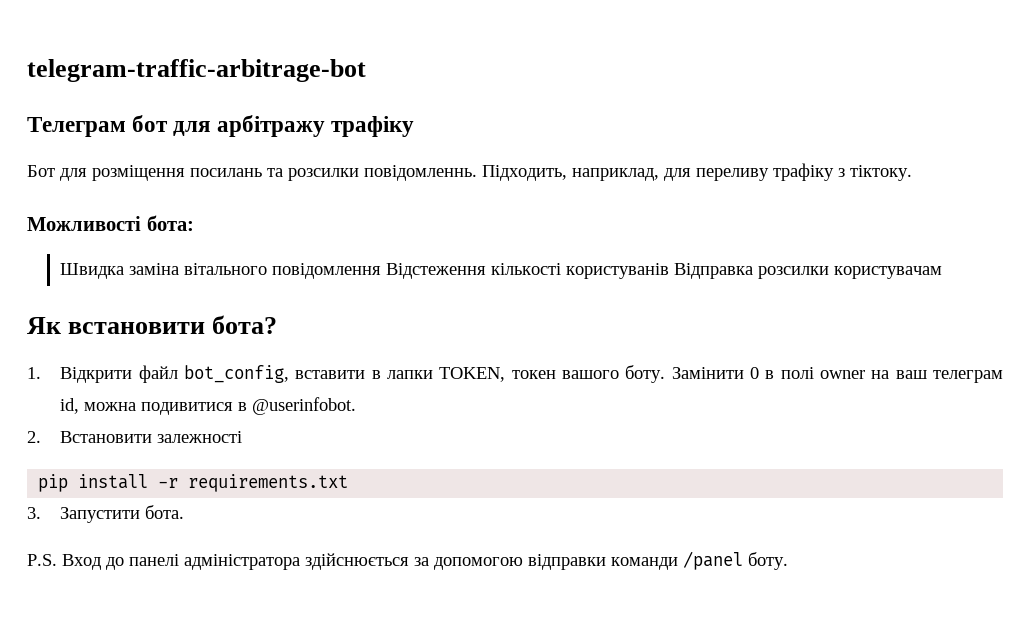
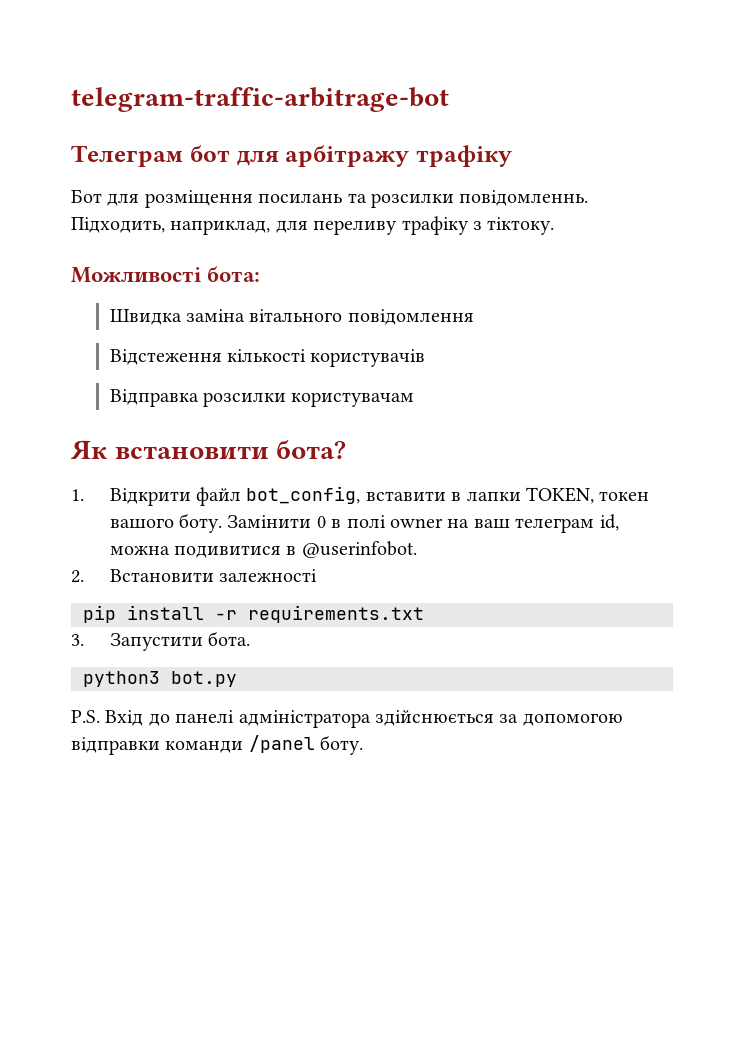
(382, 271) none -> (474, 317) //
[566,263,670,279] користуванів -> [310,349,426,367] користувачів //
(185, 512) none -> [83,671,237,687] // python3 bot.py
[62,554,101,570] Вход -> [105,710,144,726] Вхід

